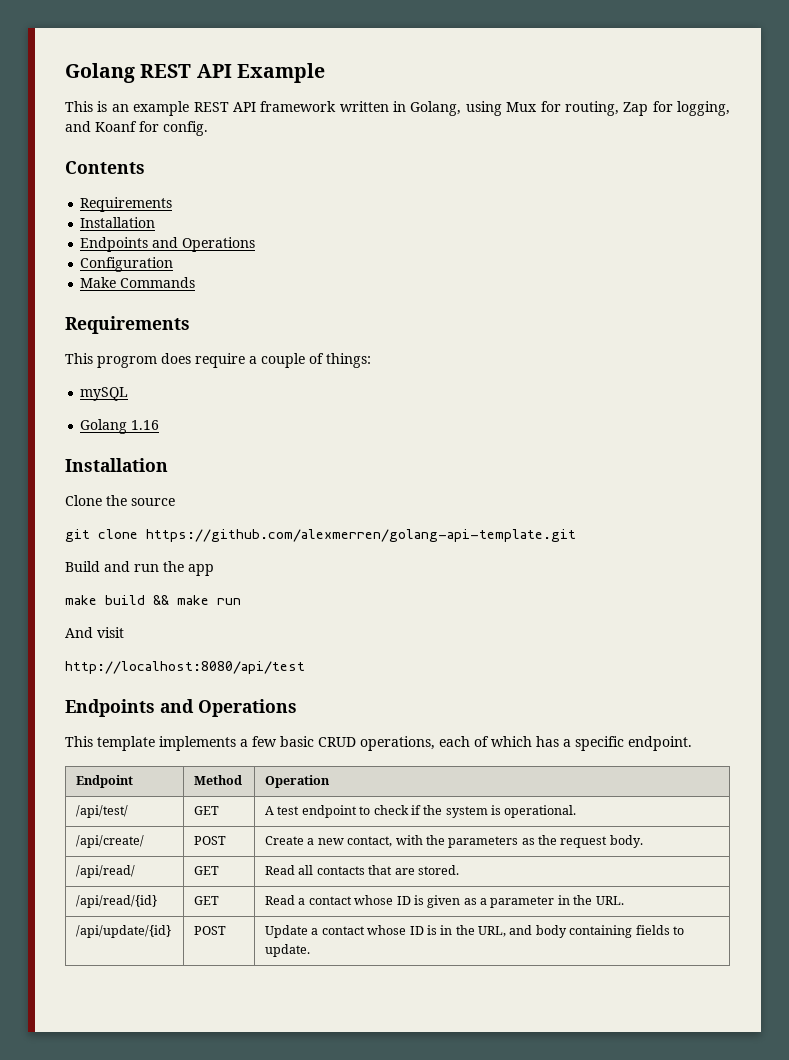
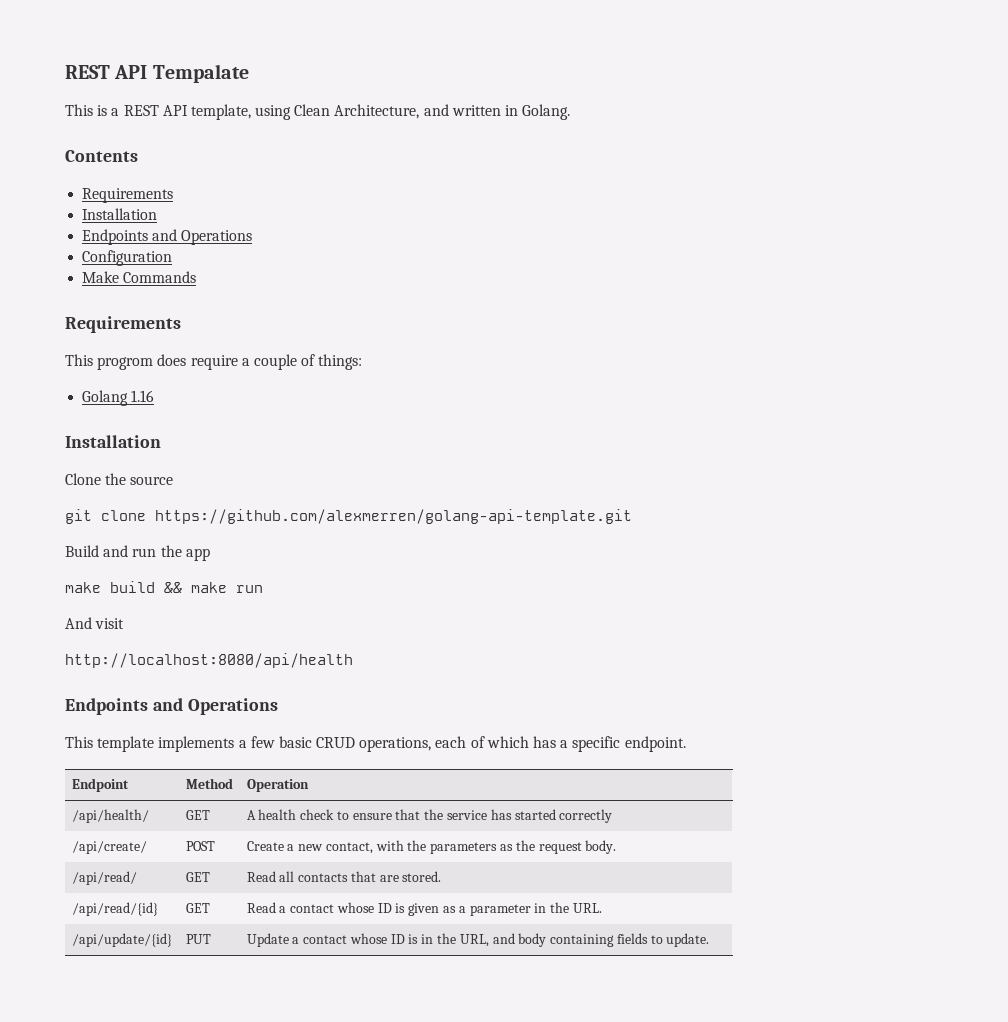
[65,63,325,83] Golang REST API Example -> [65,64,249,83] REST API Tempalate
[111,101,730,116] [65,121,208,136] an example REST API framework written in Golang, using Mux for routing, Zap for logging, and Koanf for config. -> [111,104,571,120] a REST API template, using Clean Architecture, and written in Golang.
[80,387,129,401] // mySQL -> (363, 362) none
[65,661,305,674] http://localhost:8080/api/test -> [65,653,353,668] http://localhost:8080/api/health
[76,805,129,818] /api/test/ -> [71,809,149,823] /api/health/
[277,805,577,818] test endpoint to check if the system is operational. -> [258,809,613,823] health check to ensure that the service has started correctly
[194,926,227,935] POST -> [185,934,211,944] PUT

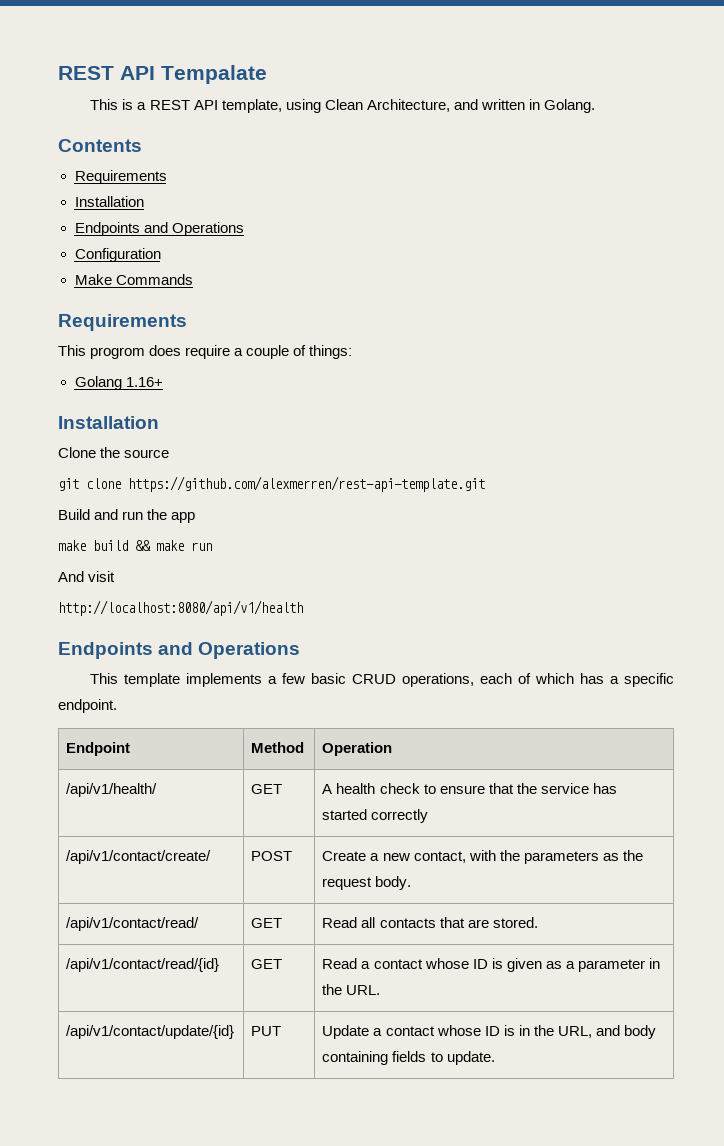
[131,390,155,402] 1.16 -> [125,377,163,387] 1.16+
[155,509,632,524] https://github.com/alexmerren/golang-api-template.git -> [128,476,485,492] https://github.com/alexmerren/rest-api-template.git
[65,653,353,668] http://localhost:8080/api/health -> [58,600,303,616] http://localhost:8080/api/v1/health
[71,809,149,823] /api/health/ -> [66,783,158,797] /api/v1/health/
[71,841,147,854] /api/create/ -> [66,850,212,864] /api/v1/contact/create/
[71,871,137,885] /api/read/ -> [66,917,200,931] /api/v1/contact/read/
[71,902,158,916] /api/read/{id} -> [66,958,220,972] /api/v1/contact/read/{id}
[71,933,172,947] /api/update/{id} -> [66,1025,235,1039] /api/v1/contact/update/{id}

